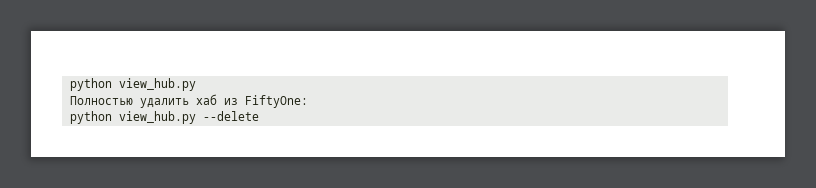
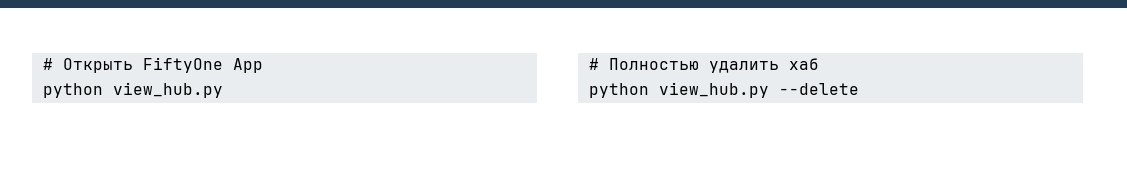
(69, 84) none -> [42,57,263,73] # Открыть FiftyOne App //
(196, 84) none -> [588,58,599,70] #
[223,95,308,108] из FiftyOne: -> (819, 64) none

